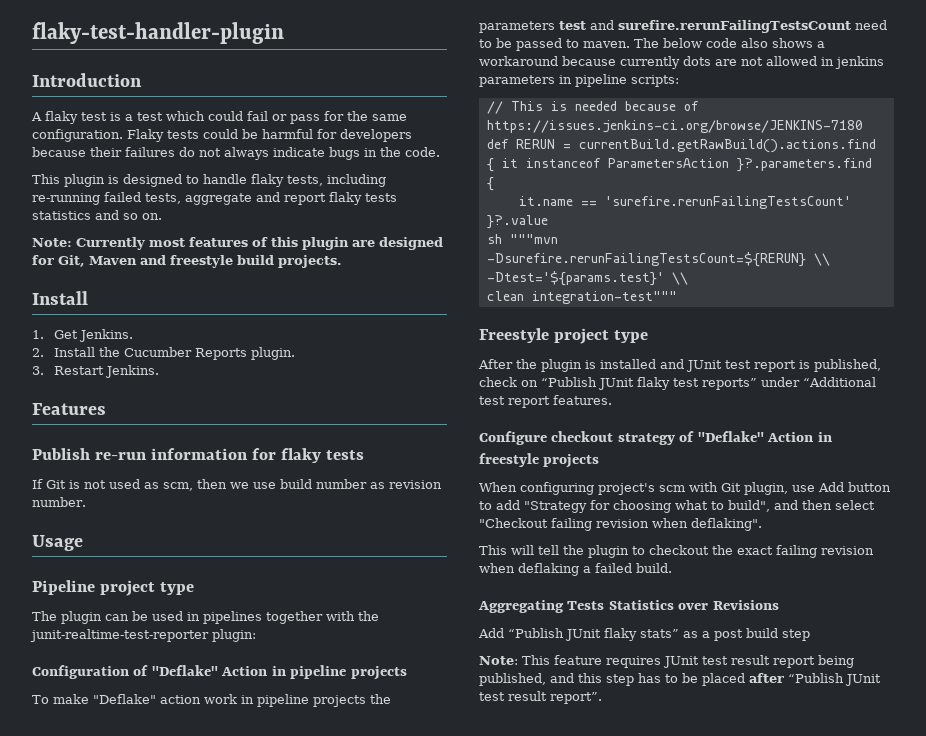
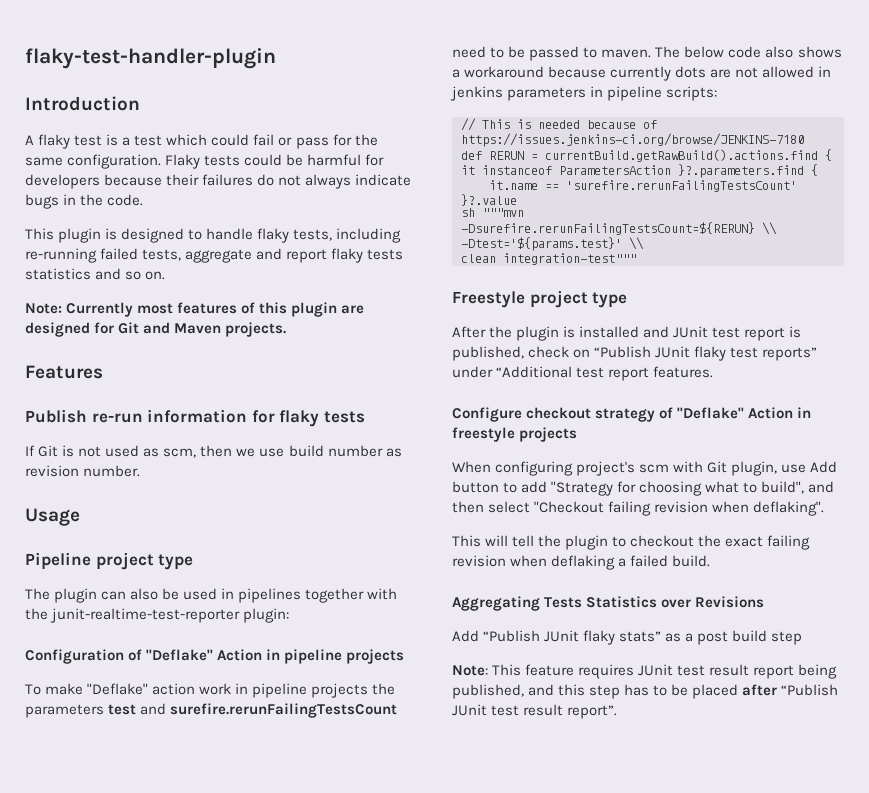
[58,255,342,268] [32,291,88,305] [32,329,133,342] [32,347,295,360] [32,365,159,378] Git, Maven and freestyle build projects. // Install // 1. Get Jenkins. // 2. Install the Cucumber Reports plugin. // 3. Restart Jenkins. -> [118,322,287,337] Git and Maven projects.
(129, 617) none -> [130,588,159,600] also

